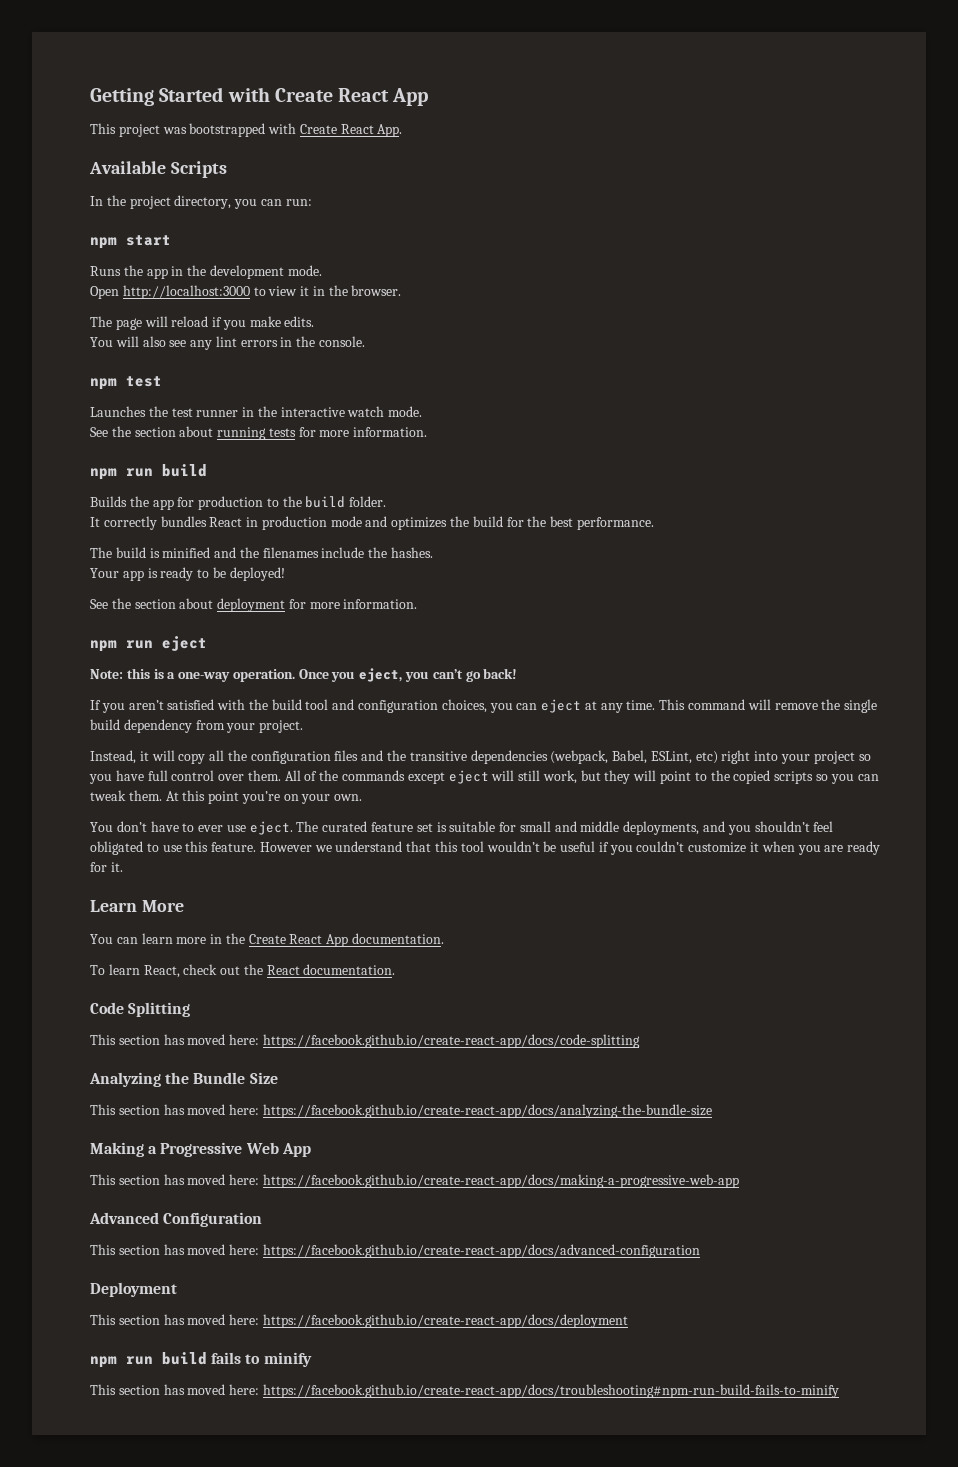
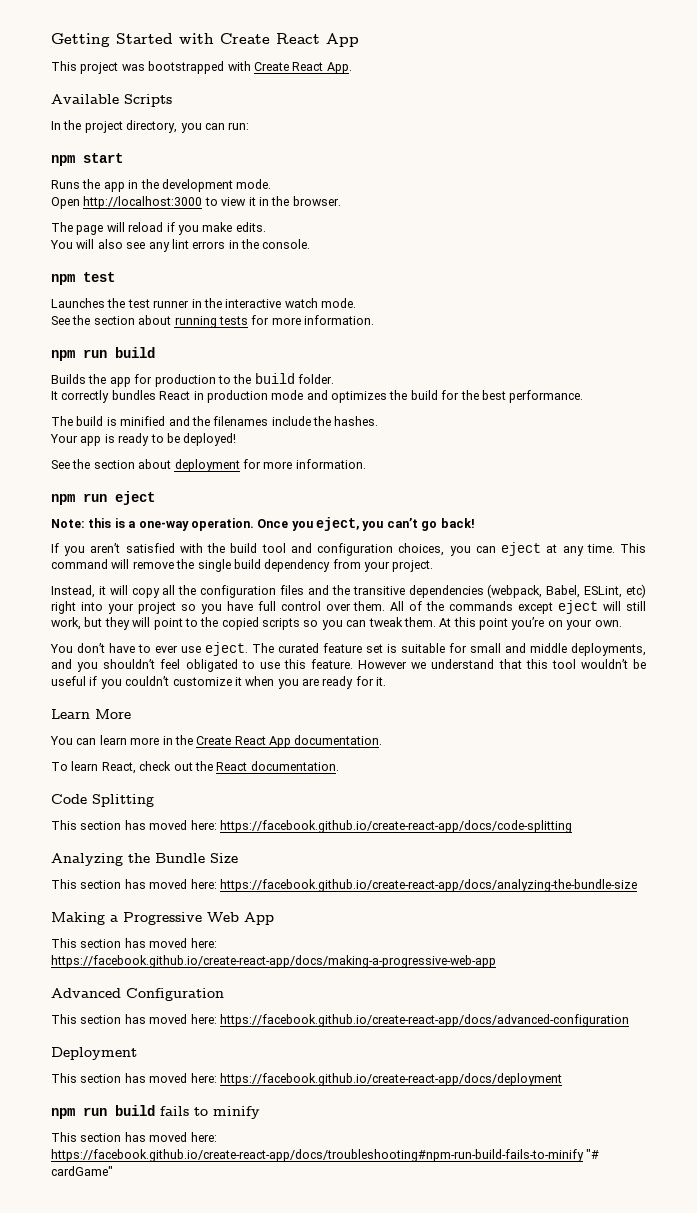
(839, 1391) none -> [586,1149,600,1159] [51,1166,113,1176] "# cardGame"

